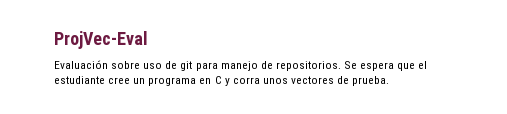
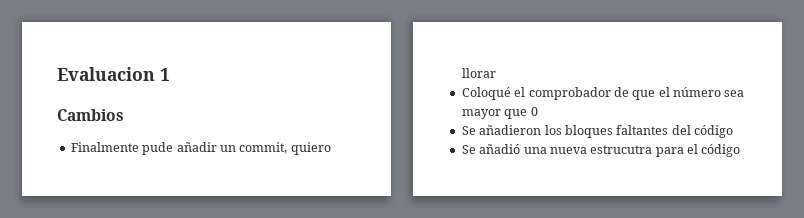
[54,31,148,49] [54,60,428,71] [54,76,390,86] ProjVec-Eval // Evaluación sobre uso de git para manejo de repositorios. Se espera que el estudiante cree un programa en C y corra unos vectores de prueba. -> [57,67,170,81] [57,109,124,121] [70,142,331,155] [461,68,496,78] [461,87,745,100] [461,107,538,119] [461,125,733,138] [461,144,741,157] Evaluacion 1 // Cambios // Finalmente pude añadir un commit, quiero llorar // Coloqué el comprobador de que el número sea mayor que 0 // Se añadieron los bloques faltantes del código // Se añadió una nueva estrucutra para el código

